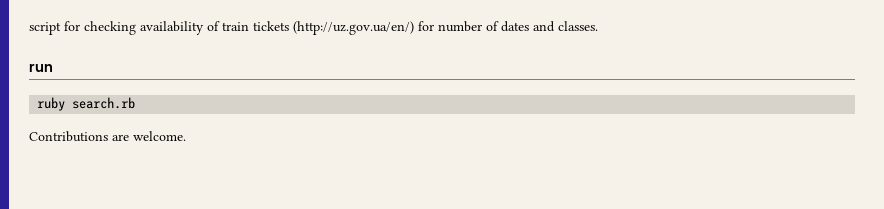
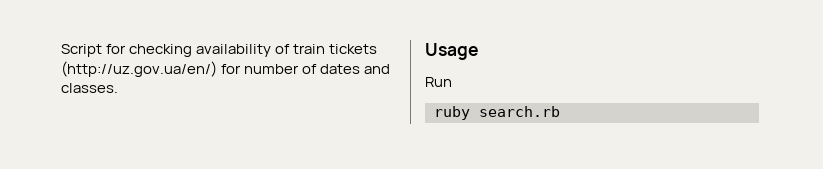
[29,22,61,35] script -> [61,44,102,57] Script
[29,64,53,72] run -> [425,43,479,60] [425,77,452,87] Usage // Run
[29,131,186,142] // Contributions are welcome. -> (560, 111) none

